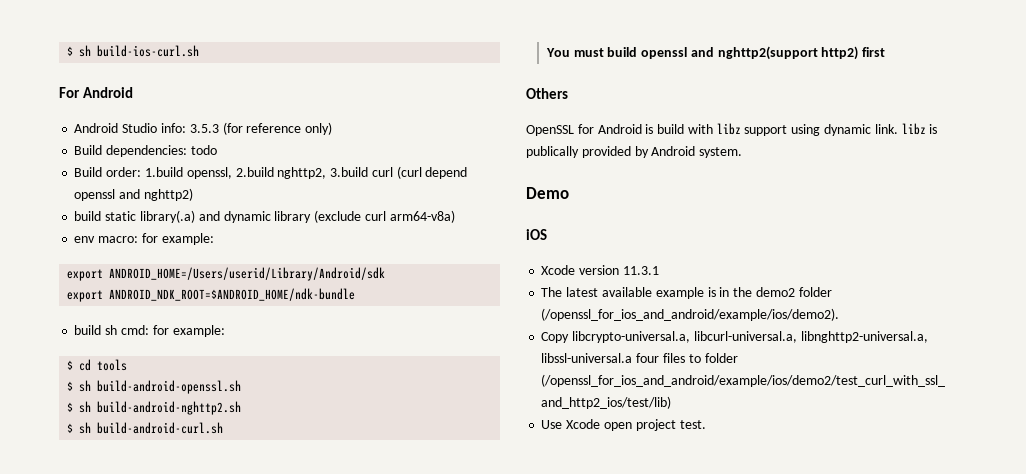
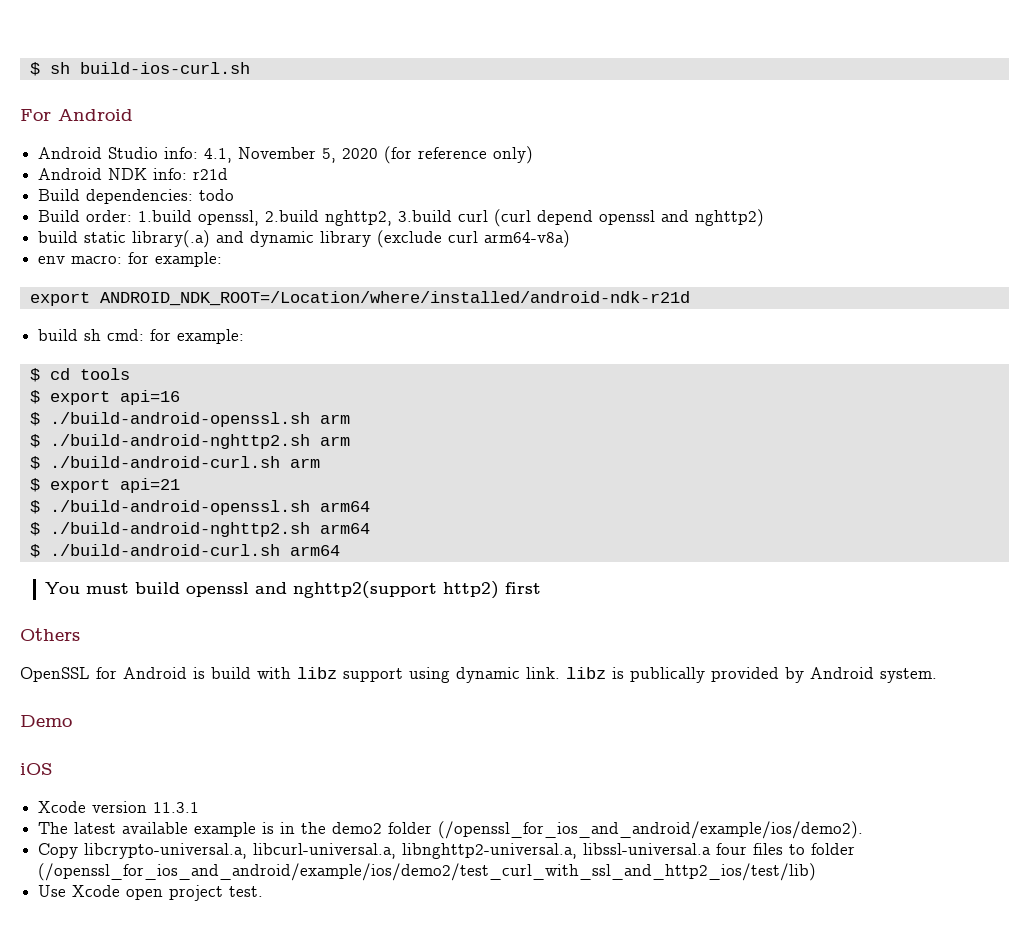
[189,124,219,133] 3.5.3 -> [204,147,379,163] 4.1, November 5, 2020
(333, 128) none -> [38,168,229,180] // Android NDK info: r21d
[109,267,386,281] [67,288,356,302] ANDROID_HOME=/Users/userid/Library/Android/sdk // export ANDROID_NDK_ROOT=$ANDROID_HOME/ndk-bundle -> [99,291,690,306] ANDROID_NDK_ROOT=/Location/where/installed/android-ndk-r21d
[79,380,242,394] [67,401,242,415] [67,422,224,434] sh build-android-openssl.sh // $ sh build-android-nghttp2.sh // $ sh build-android-curl.sh -> [49,390,180,405] [29,412,350,427] [29,434,350,449] [29,456,320,470] [29,478,180,493] [29,500,370,515] [29,522,370,537] [29,544,340,558] export api=16 // $ ./build-android-openssl.sh arm // $ ./build-android-nghttp2.sh arm // $ ./build-android-curl.sh arm // $ export api=21 // $ ./build-android-openssl.sh arm64 // $ ./build-android-nghttp2.sh arm64 // $ ./build-android-curl.sh arm64

